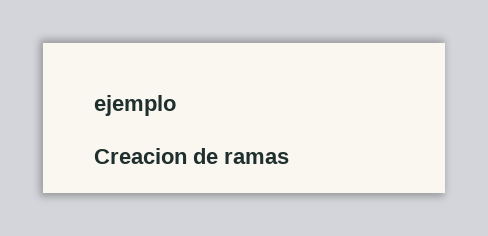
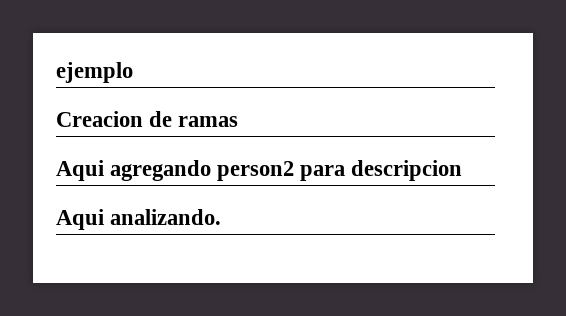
(289, 157) none -> [56,160,463,181] [56,209,222,230] // Aqui agregando person2 para descripcion // Aqui analizando.

